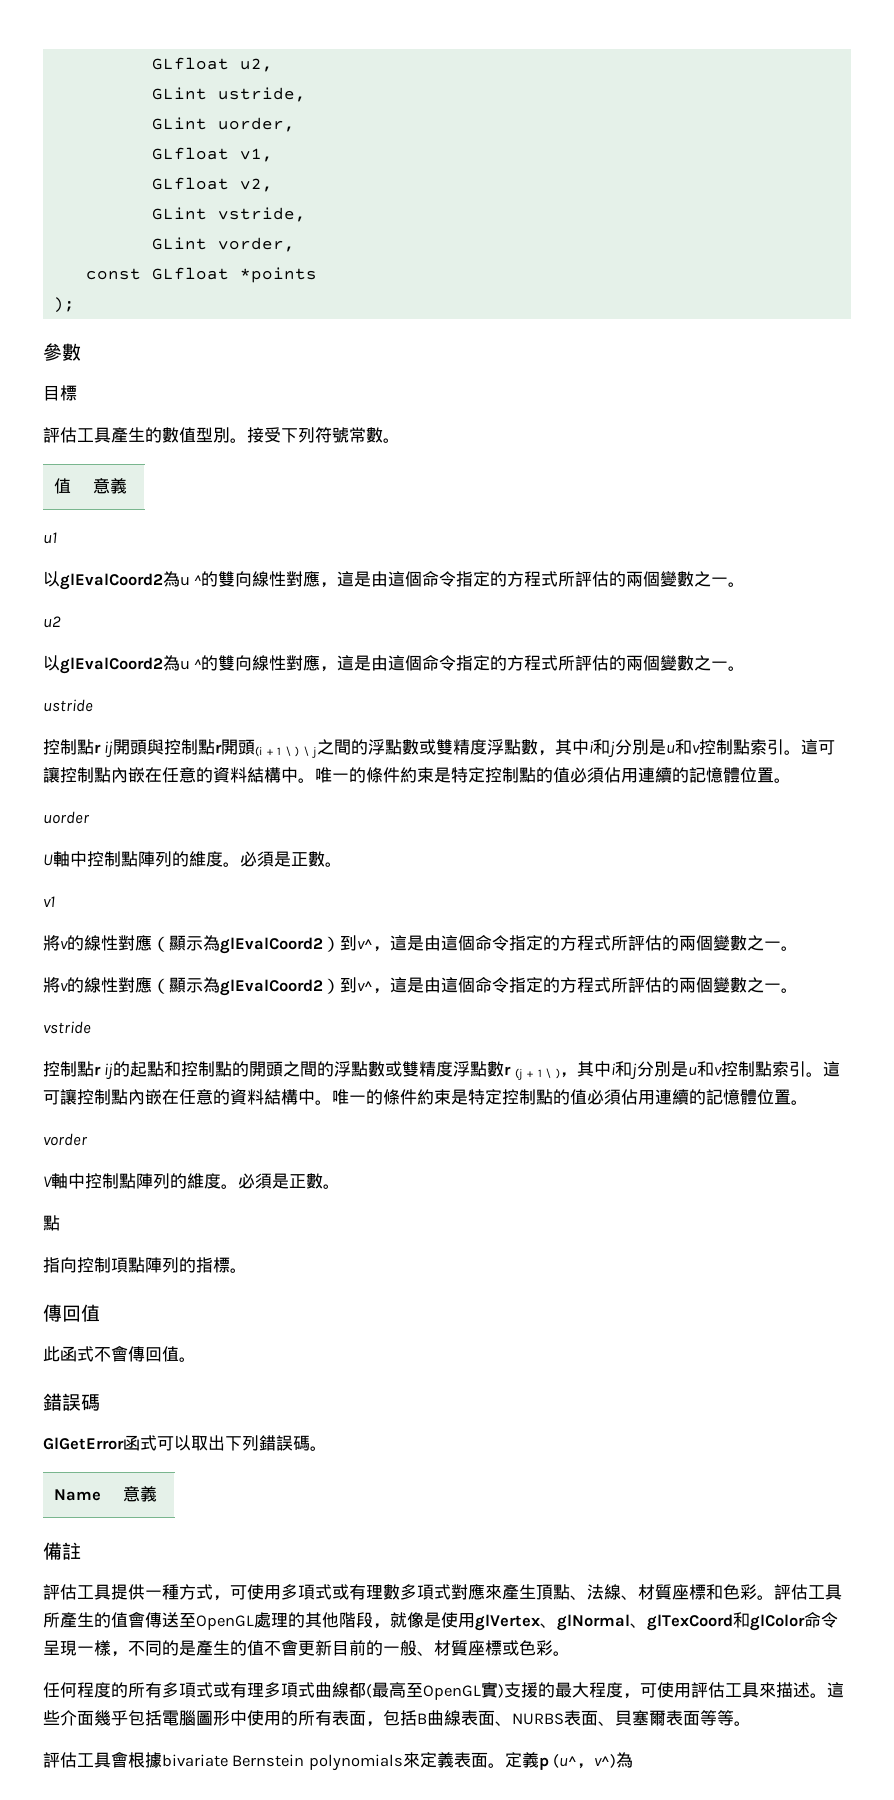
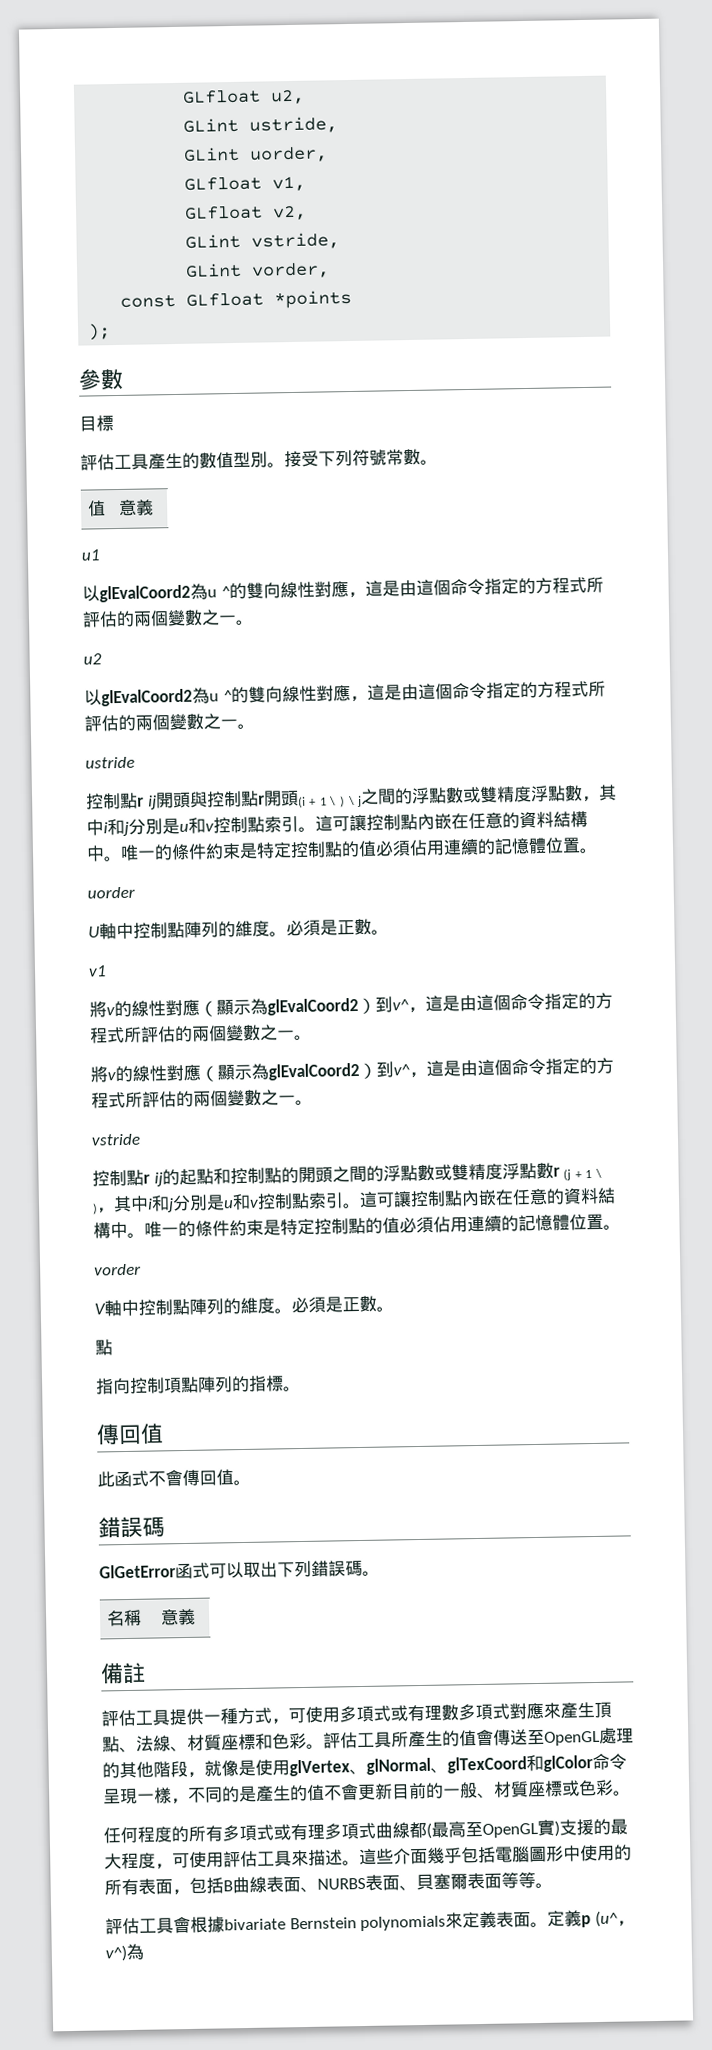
[53,1489,101,1501] Name -> [105,1609,142,1627] 名稱

